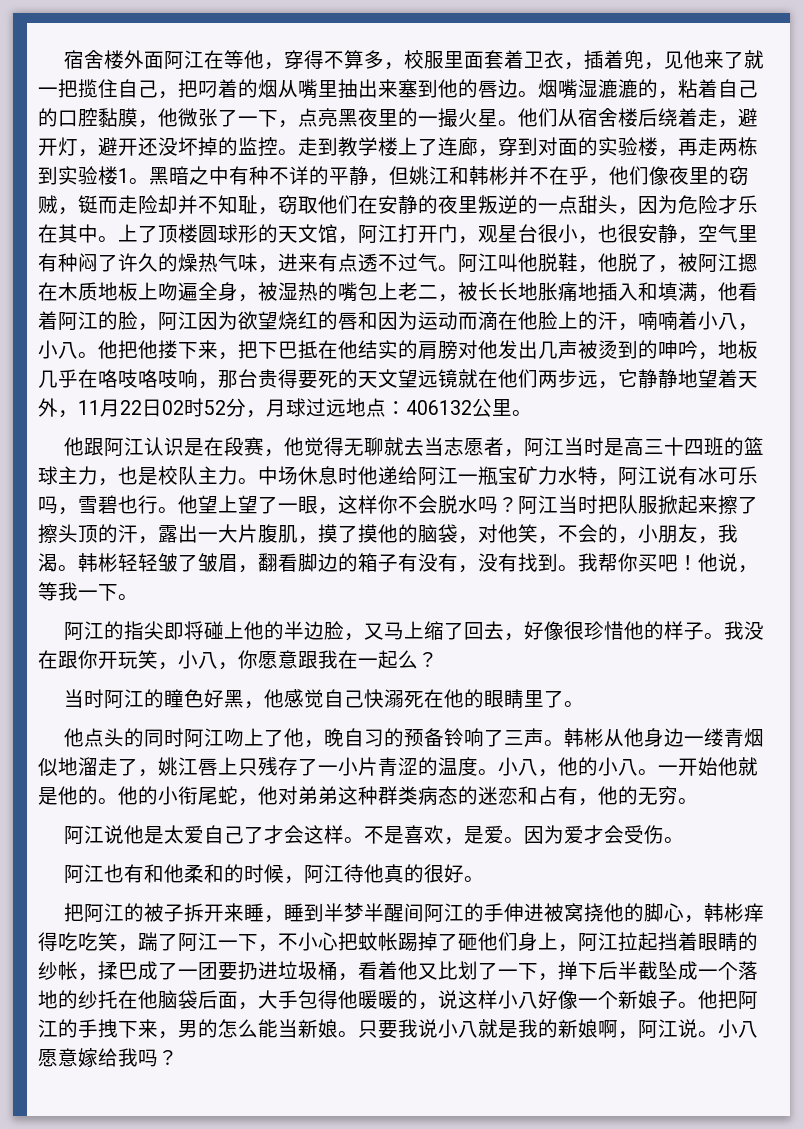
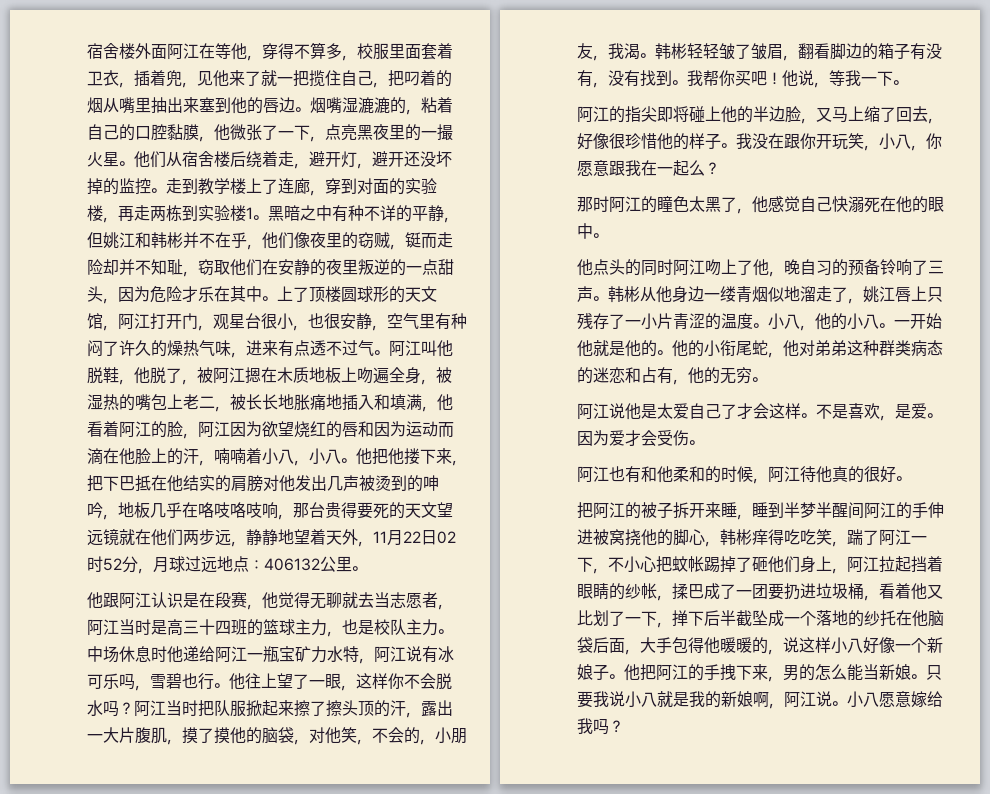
[618,369,638,387] 它 -> (246, 544) none
[198,495,218,514] 望 -> [245,673,261,689] 往
[63,689,84,708] 当 -> [577,196,593,212] 那
[203,689,244,708] 好黑 -> [689,196,737,212] 太黑了
[503,689,564,708] 睛里了 -> [577,223,593,239] 中

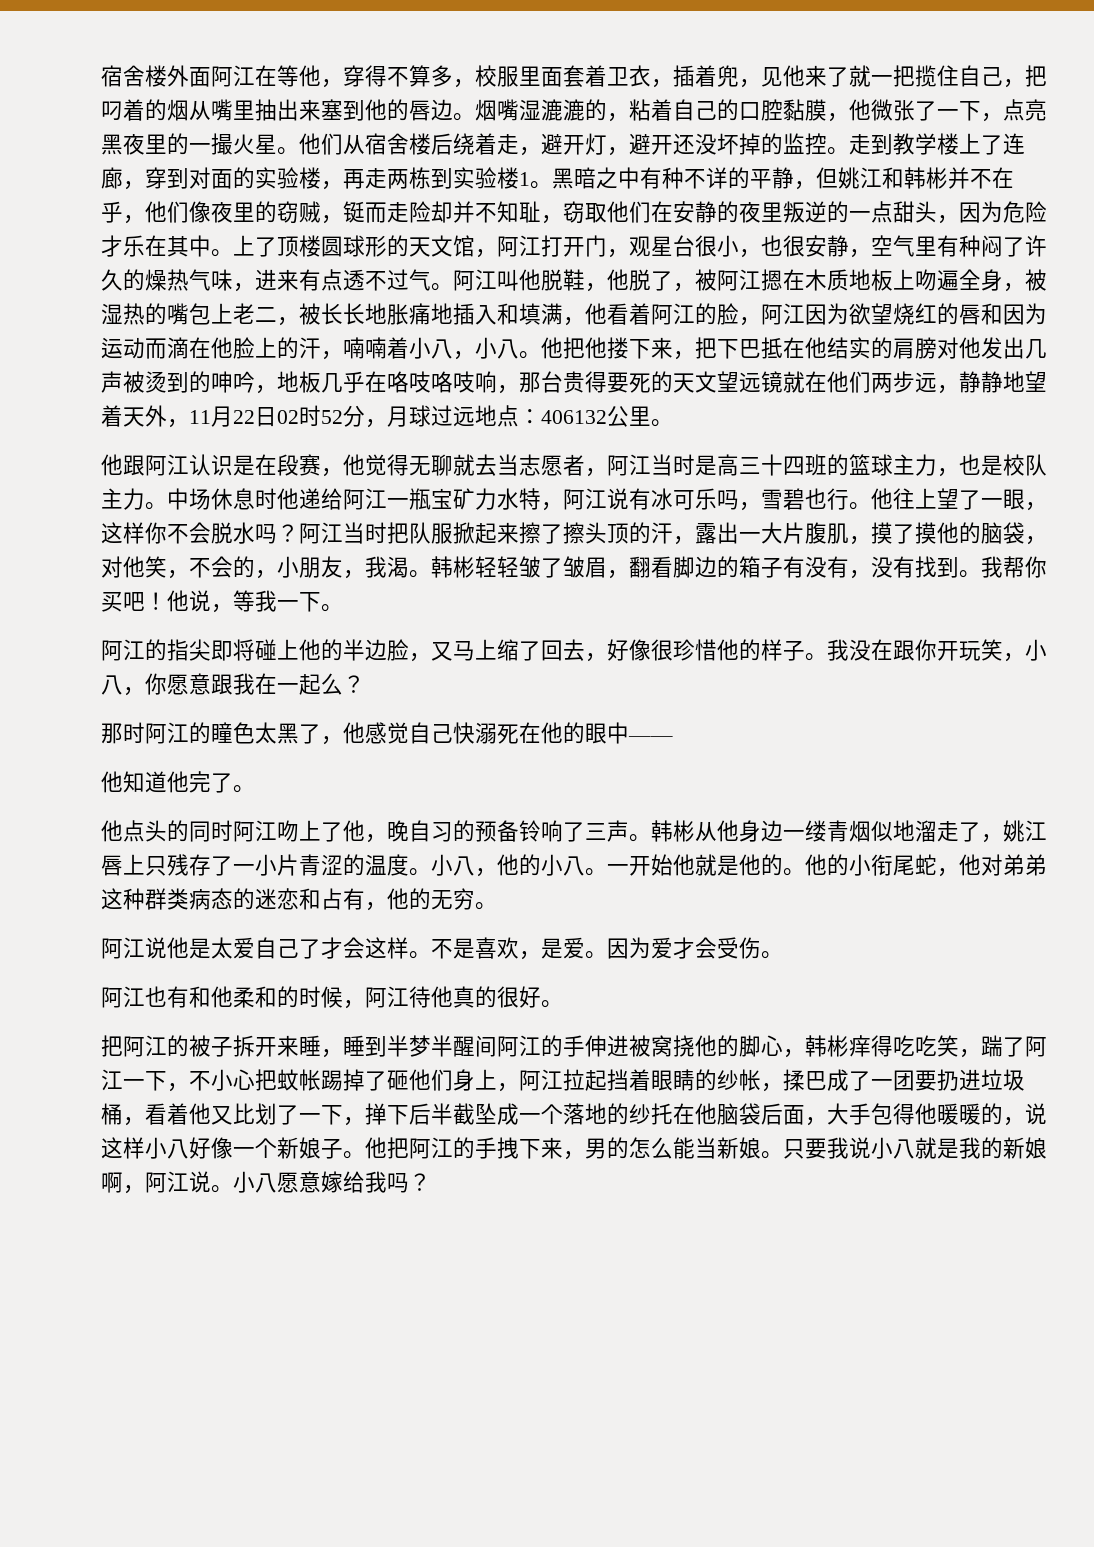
(593, 231) none -> [628,736,673,741] [101,771,233,793] —— // 他知道他完了

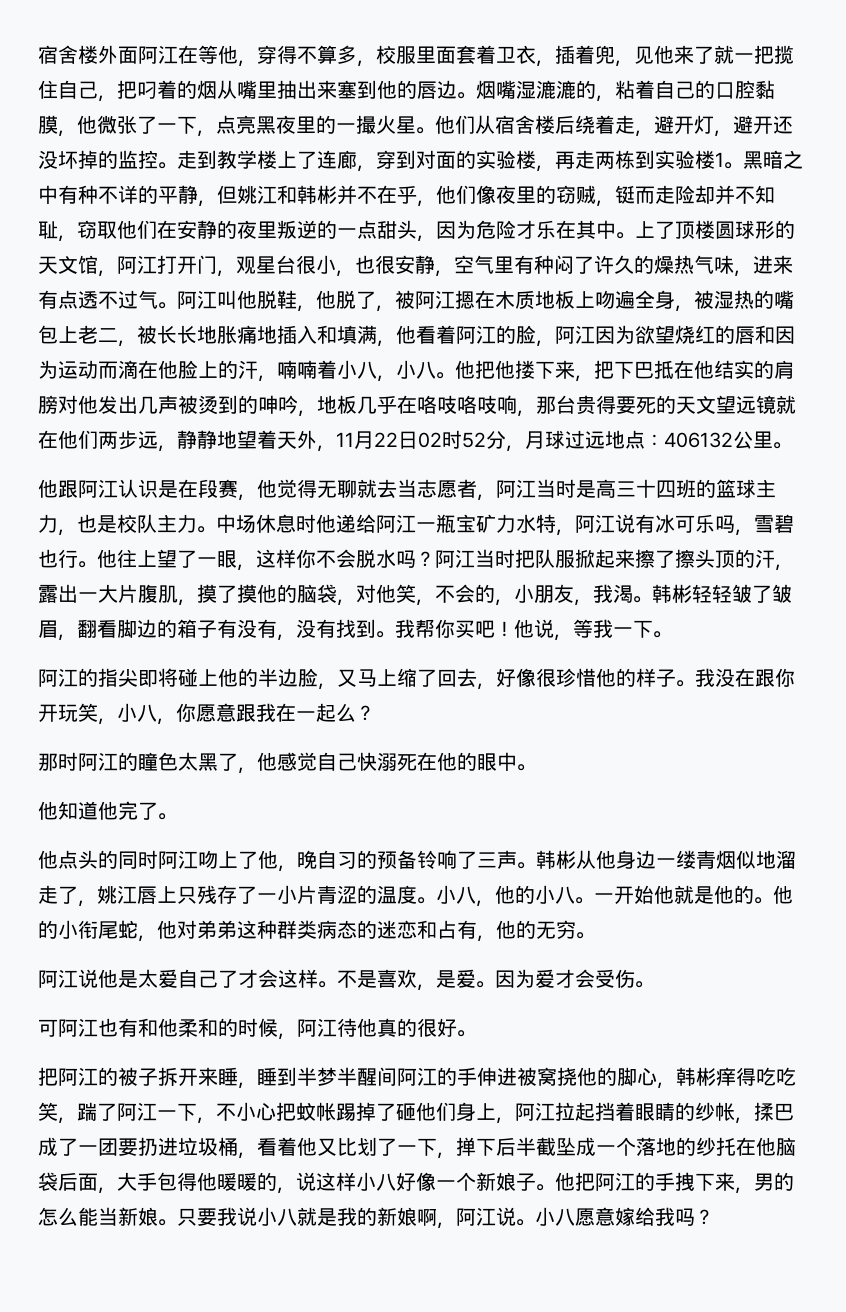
[628,736,673,741] —— -> [517,764,536,771] 。
(783, 955) none -> [38,1019,58,1037] 可

